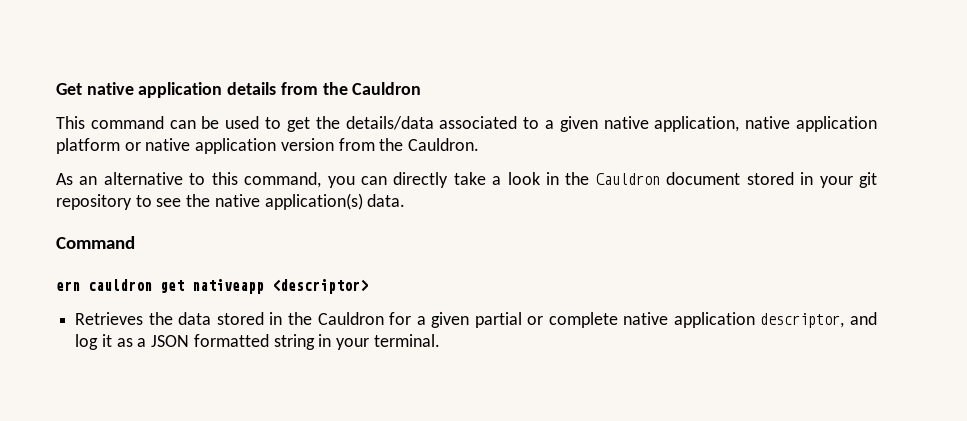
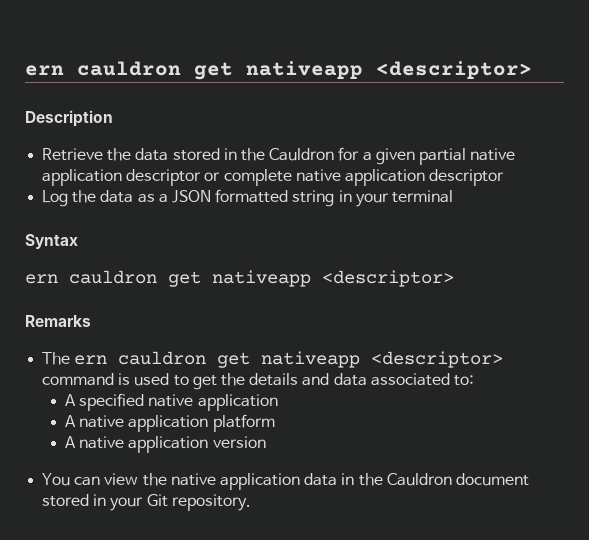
[56,82,422,98] [56,116,877,132] [56,138,480,154] [56,172,878,188] [56,193,406,210] [56,236,135,249] [56,279,368,294] [75,312,144,325] Get native application details from the Cauldron // This command can be used to get the details/data associated to a given native application, native application platform or native application version from the Cauldron. // As an alternative to this command, you can directly take a look in the Cauldron document stored in your git repository to see the native application(s) data. // Command // ern cauldron get nativeapp <descriptor> // Retrieves -> [25,61,532,80] [25,110,113,127] [42,148,104,161] ern cauldron get nativeapp <descriptor> // Description // Retrieve
(522, 320) none -> [470,148,516,161] [42,169,202,186] native application descriptor
[760,312,877,328] [75,334,112,350] descriptor, and log it -> [429,169,505,186] [42,190,134,207] descriptor // Log the data
[373,334,440,347] terminal. -> [391,190,453,203] [25,234,78,249] [25,270,454,287] [25,315,91,327] [42,351,504,368] [42,373,474,390] [65,393,278,411] [65,414,275,432] [65,436,266,453] [42,473,529,490] [42,494,251,511] terminal // Syntax // ern cauldron get nativeapp <descriptor> // Remarks // The ern cauldron get nativeapp <descriptor> command is used to get the details and data associated to: // A specified native application // A native application platform // A native application version // You can view the native application data in the Cauldron document stored in your Git repository.

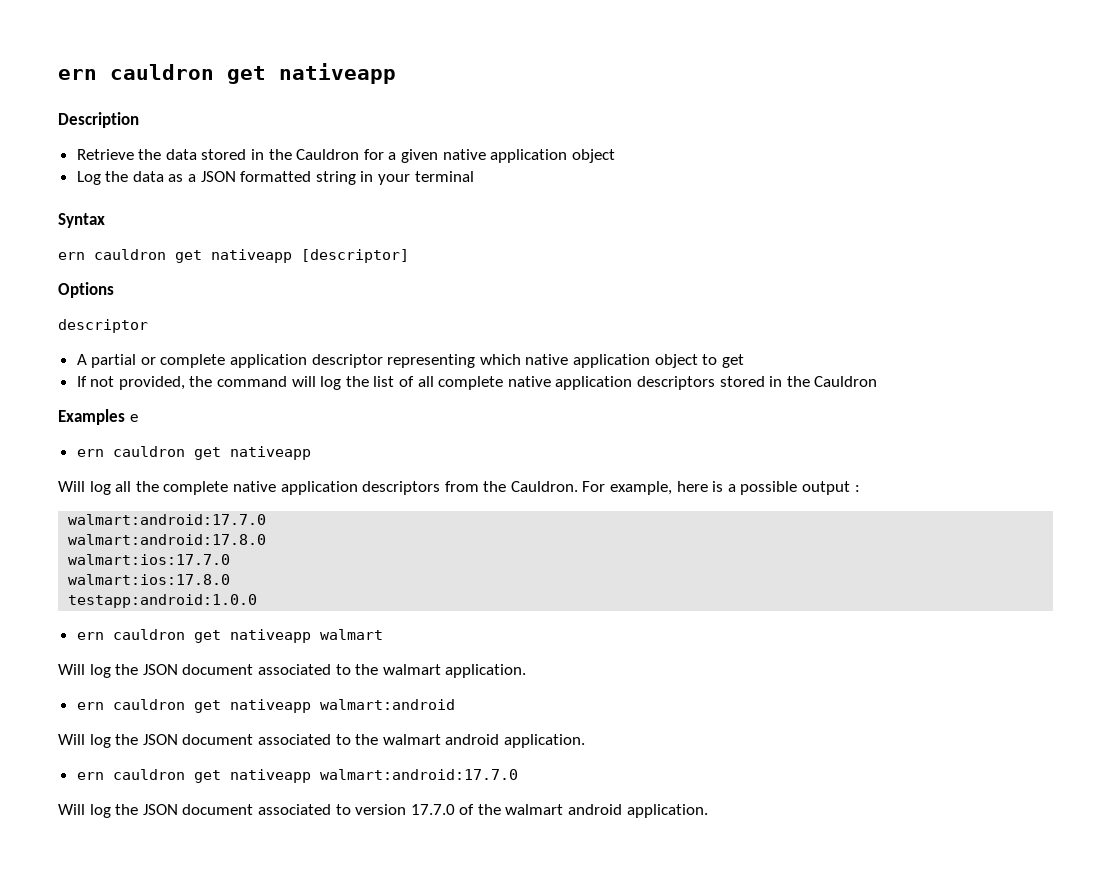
[25,61,532,80] ern cauldron get nativeapp <descriptor> -> [58,63,396,84] ern cauldron get nativeapp
[418,148,516,165] [42,169,505,186] partial native application descriptor or complete native application descriptor -> [442,149,615,163] native application object
[322,270,454,287] [25,315,91,327] [42,351,504,368] [42,373,474,390] [65,393,278,411] [65,414,275,432] [65,436,266,453] [42,473,529,490] [42,494,251,511] <descriptor> // Remarks // The ern cauldron get nativeapp <descriptor> command is used to get the details and data associated to: // A specified native application // A native application platform // A native application version // You can view the native application data in the Cauldron document stored in your Git repository. -> [301,249,409,263] [58,282,114,298] [58,319,148,333] [76,354,744,368] [76,376,878,390] [58,409,138,425] [76,446,311,460] [58,481,860,495] [68,514,267,525] [68,534,267,545] [68,554,231,565] [68,574,231,585] [68,594,258,608] [76,629,383,643] [58,664,527,678] [76,699,455,713] [58,734,585,748] [76,769,518,783] [58,804,708,818] [descriptor] // Options // descriptor // A partial or complete application descriptor representing which native application object to get // If not provided, the command will log the list of all complete native application descriptors stored in the Cauldron // Examples e // ern cauldron get nativeapp // Will log all the complete native application descriptors from the Cauldron. For example, here is a possible output : // walmart:android:17.7.0 // walmart:android:17.8.0 // walmart:ios:17.7.0 // walmart:ios:17.8.0 // testapp:android:1.0.0 // ern cauldron get nativeapp walmart // Will log the JSON document associated to the walmart application. // ern cauldron get nativeapp walmart:android // Will log the JSON document associated to the walmart android application. // ern cauldron get nativeapp walmart:android:17.7.0 // Will log the JSON document associated to version 17.7.0 of the walmart android application.

